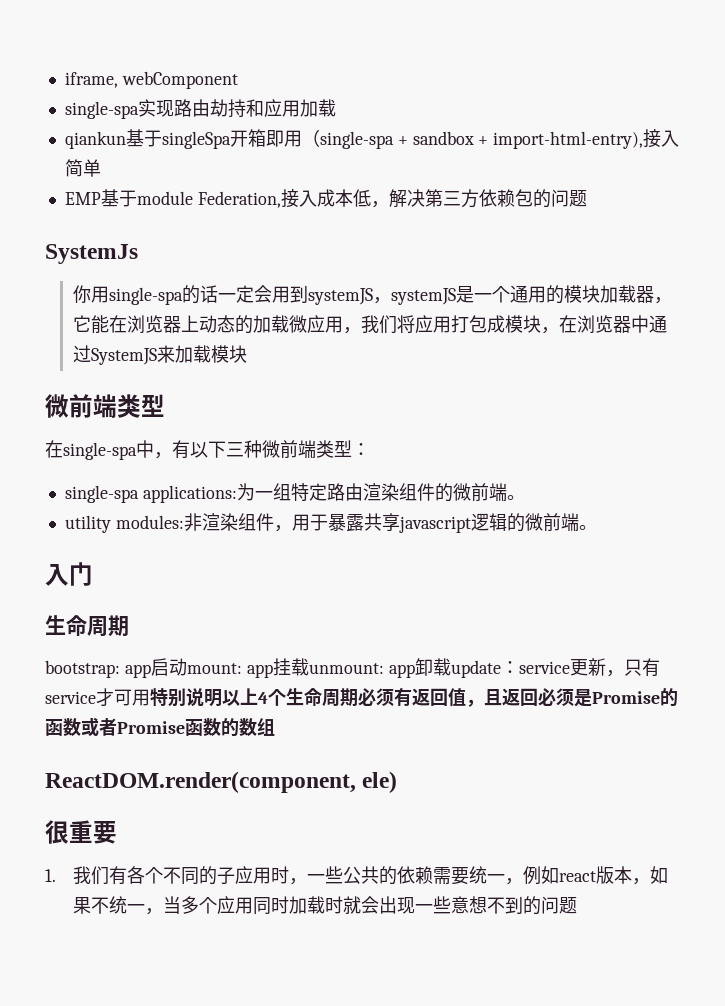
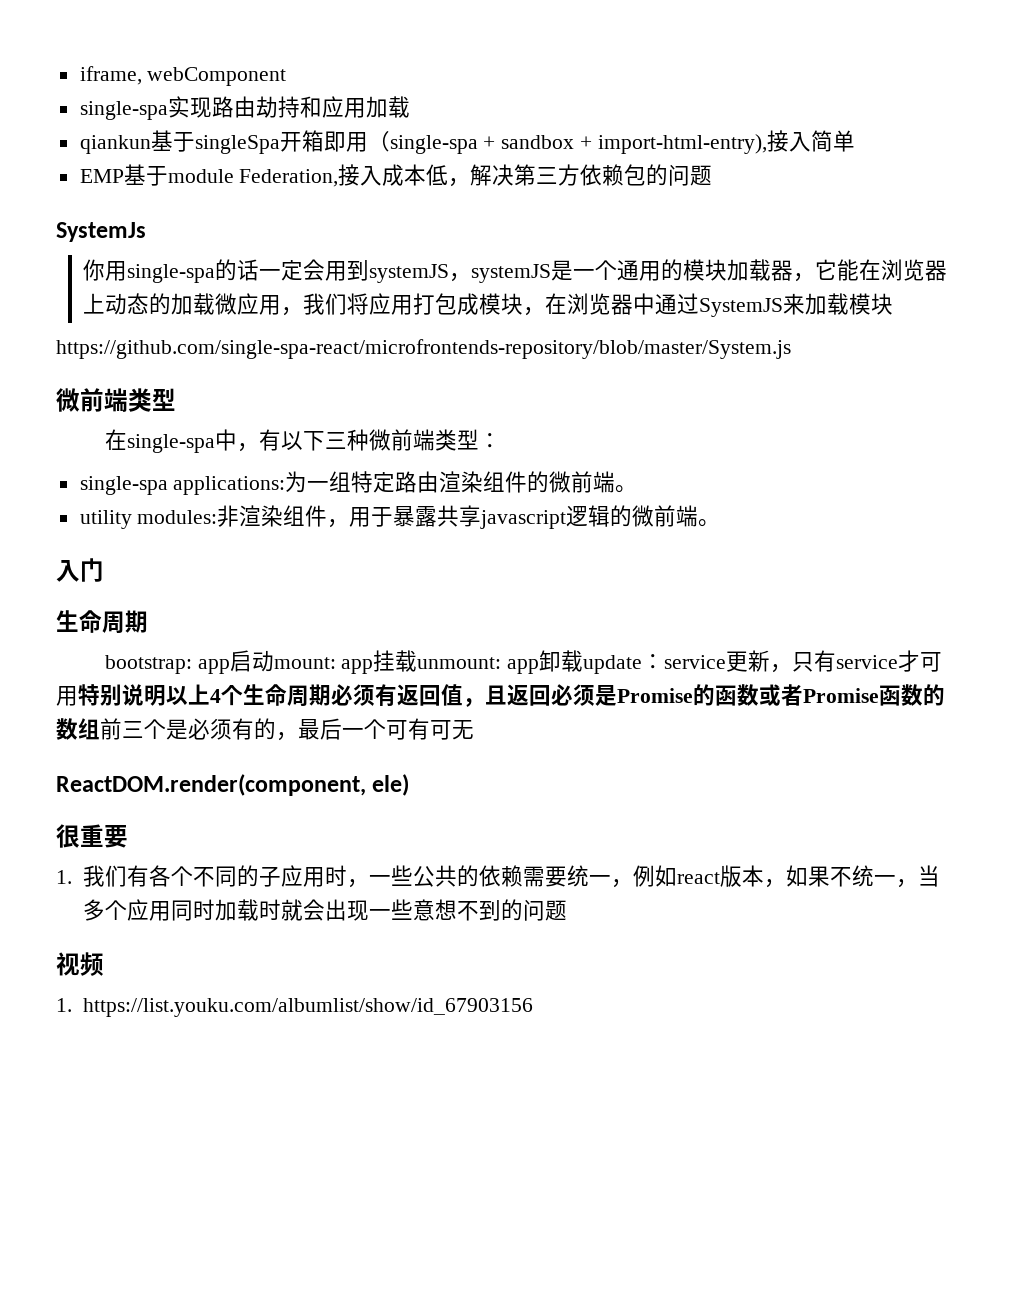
(248, 354) none -> [56,339,791,359] // https://github.com/single-spa-react/microfrontends-repository/blob/master/System.js
(275, 727) none -> [100,718,474,741] 前三个是必须有的，最后一个可有可无
(578, 905) none -> [56,952,104,976] [56,998,534,1017] // 视频 // 1. https://list.youku.com/albumlist/show/id_67903156

